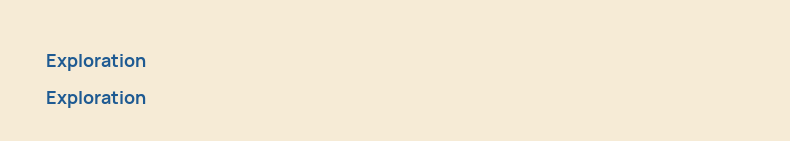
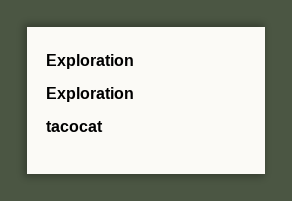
(146, 99) none -> [46,121,103,132] // tacocat

